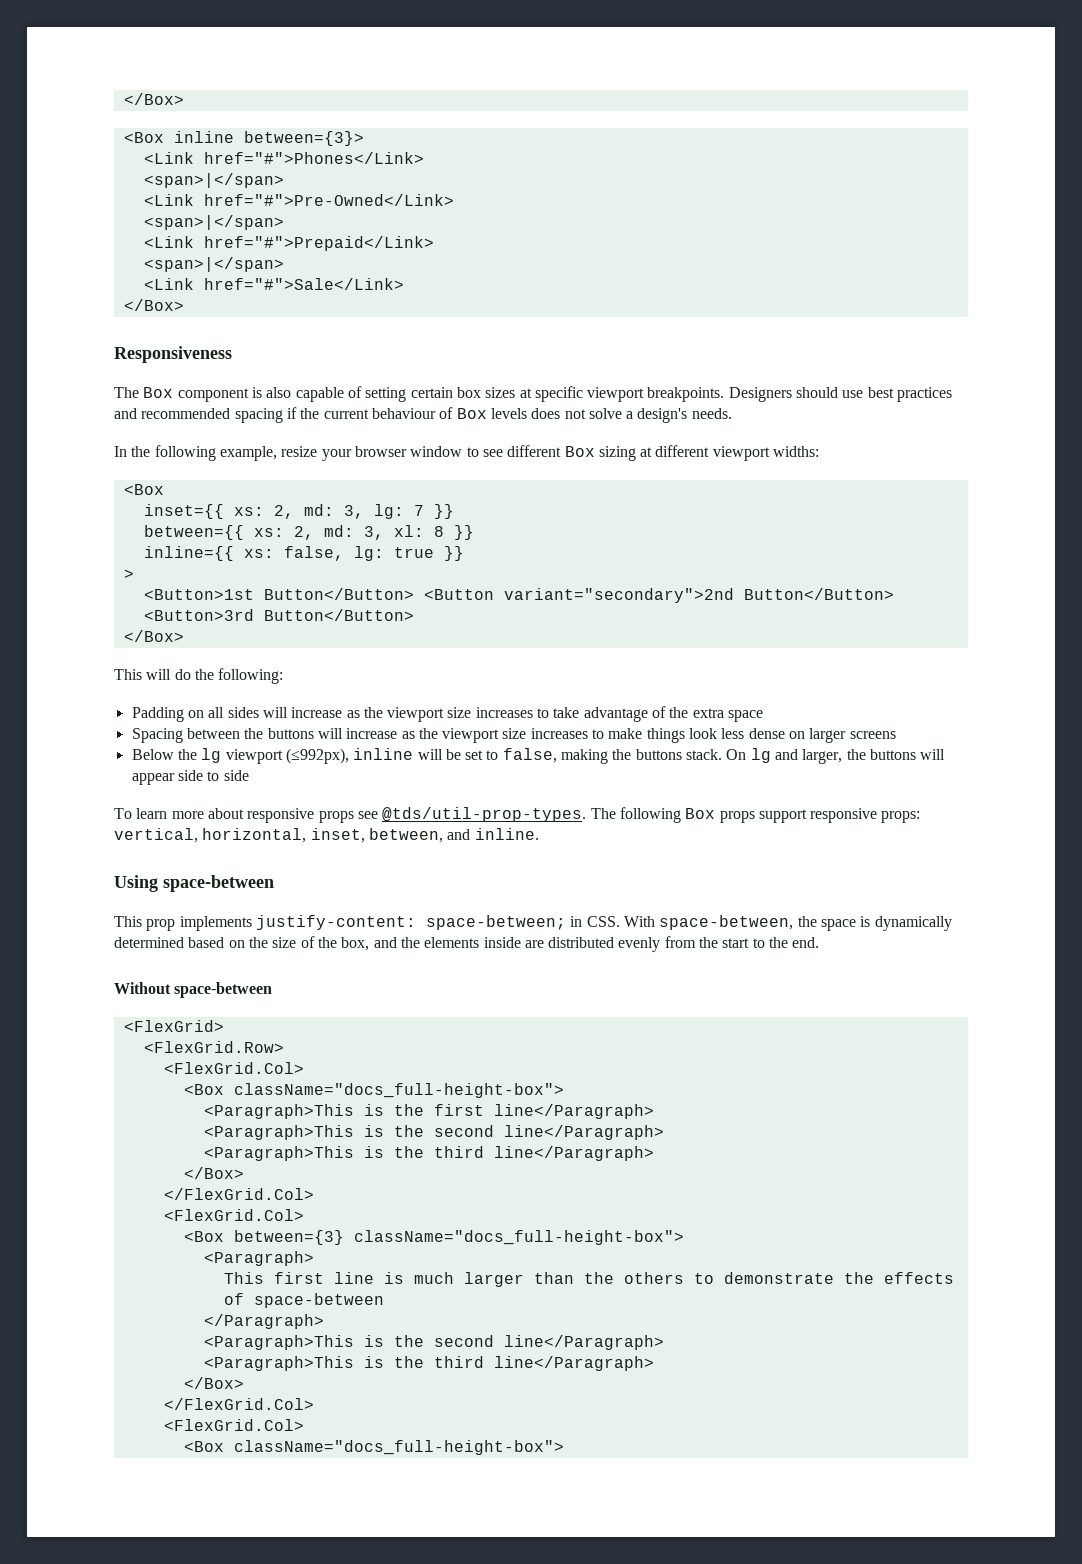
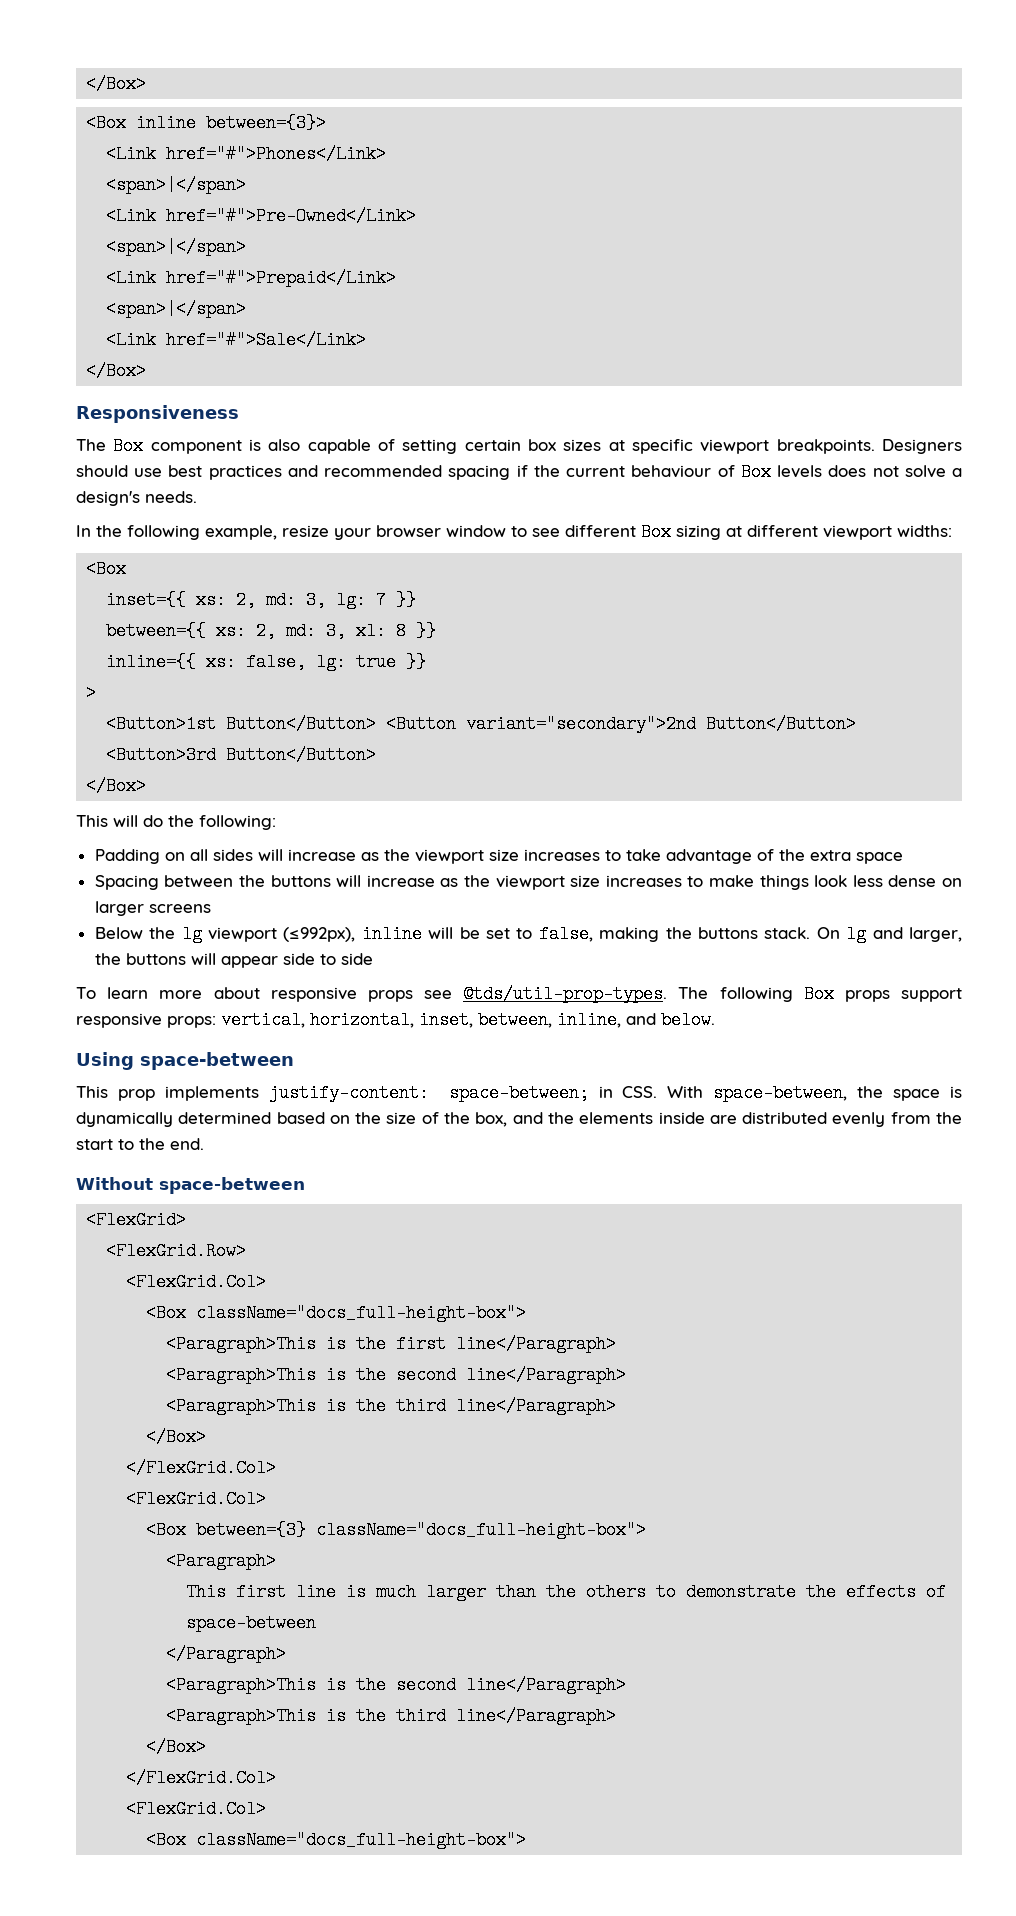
[447,828,539,840] and inline. -> [557,1011,715,1029] inline, and below.

